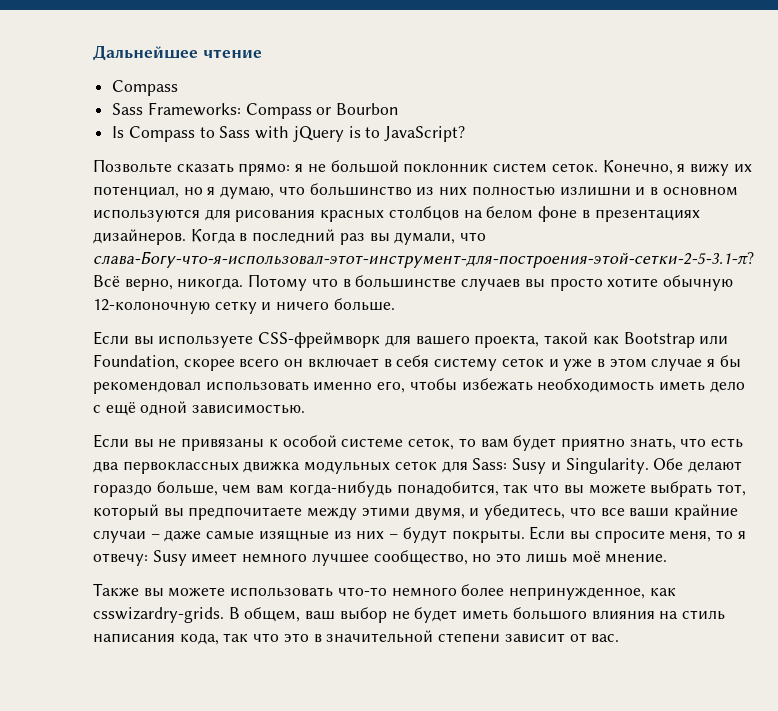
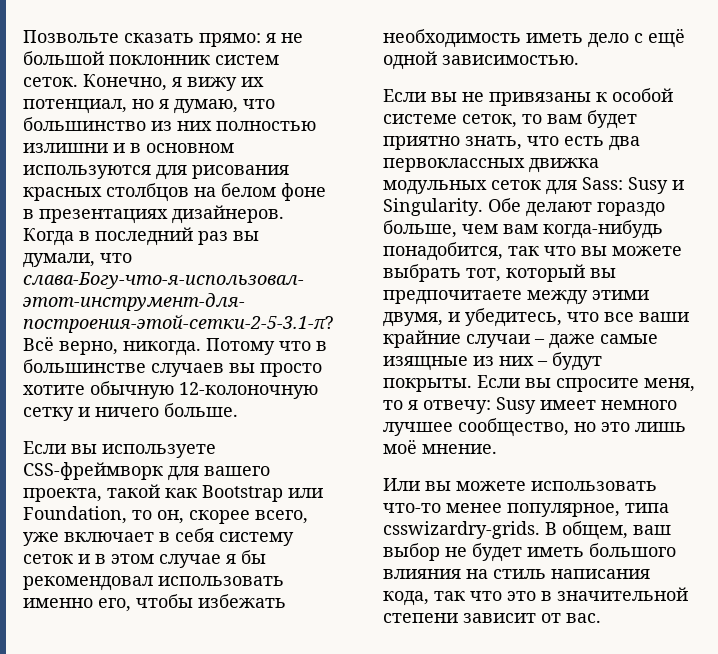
[93,45,262,61] [112,80,179,96] [112,102,399,119] [112,126,466,142] Дальнейшее чтение // Compass // Sass Frameworks: Compass or Bourbon // Is Compass to Sass with jQuery is to JavaScript? // -> (23, 36) none
[183,358,304,371] скорее всего он -> [132,510,308,524] [23,532,59,546] то он, скорее всего, уже
[563,358,593,371] уже -> (90, 559) none
[93,583,139,596] Также -> [383,478,420,491] Или
[391,584,676,600] немного более непринужденное, как -> [446,503,669,517] менее популярное, типа

